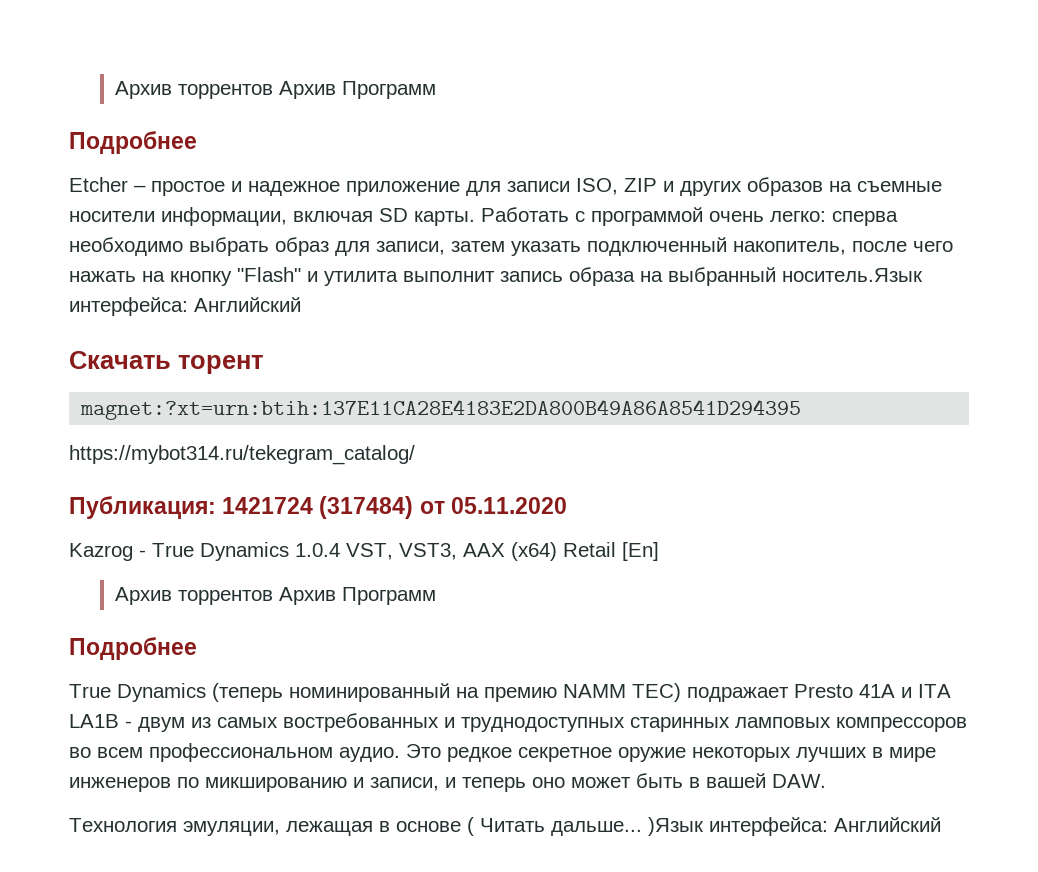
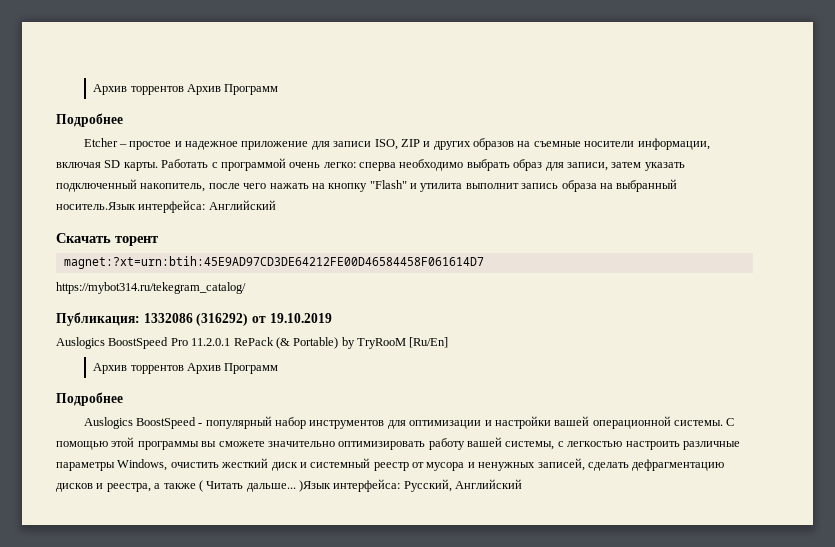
[80,399,802,420] magnet:?xt=urn:btih:137E11CA28E4183E2DA800B49A86A8541D294395 -> [63,256,484,269] magnet:?xt=urn:btih:45E9AD97CD3DE64212FE00D46584458F061614D7
[222,496,567,519] [69,542,659,561] [114,587,436,605] [69,637,197,660] [69,683,951,702] [69,713,967,732] [69,743,936,762] [69,773,826,792] [69,818,461,836] 1421724 (317484) от 05.11.2020 // Kazrog - True Dynamics 1.0.4 VST, VST3, AAX (x64) Retail [En] // Архив торрентов Архив Программ // Подробнее // True Dynamics (теперь номинированный на премию NAMM TEC) подражает Presto 41A и ITA LA1B - двум из самых востребованных и труднодоступных старинных ламповых компрессоров во всем профессиональном аудио. Это редкое секретное оружие некоторых лучших в мире инженеров по микшированию и записи, и теперь оно может быть в вашей DAW. // Технология эмуляции, лежащая в основе -> [143,313,332,326] [56,337,449,349] [93,363,279,374] [56,392,123,406] [83,416,735,429] [56,437,740,450] [56,458,725,471] [56,483,196,492] 1332086 (316292) от 19.10.2019 // Auslogics BoostSpeed Pro 11.2.0.1 RePack (& Portable) by TryRooM [Ru/En] // Архив торрентов Архив Программ // Подробнее // Auslogics BoostSpeed - популярный набор инструментов для оптимизации и настройки вашей операционной системы. С помощью этой программы вы сможете значительно оптимизировать работу вашей системы, с легкостью настроить различные параметры Windows, очистить жесткий диск и системный реестр от мусора и ненужных записей, сделать дефрагментацию дисков и реестра, а также
(828, 826) none -> [403,479,452,492] Русский,

